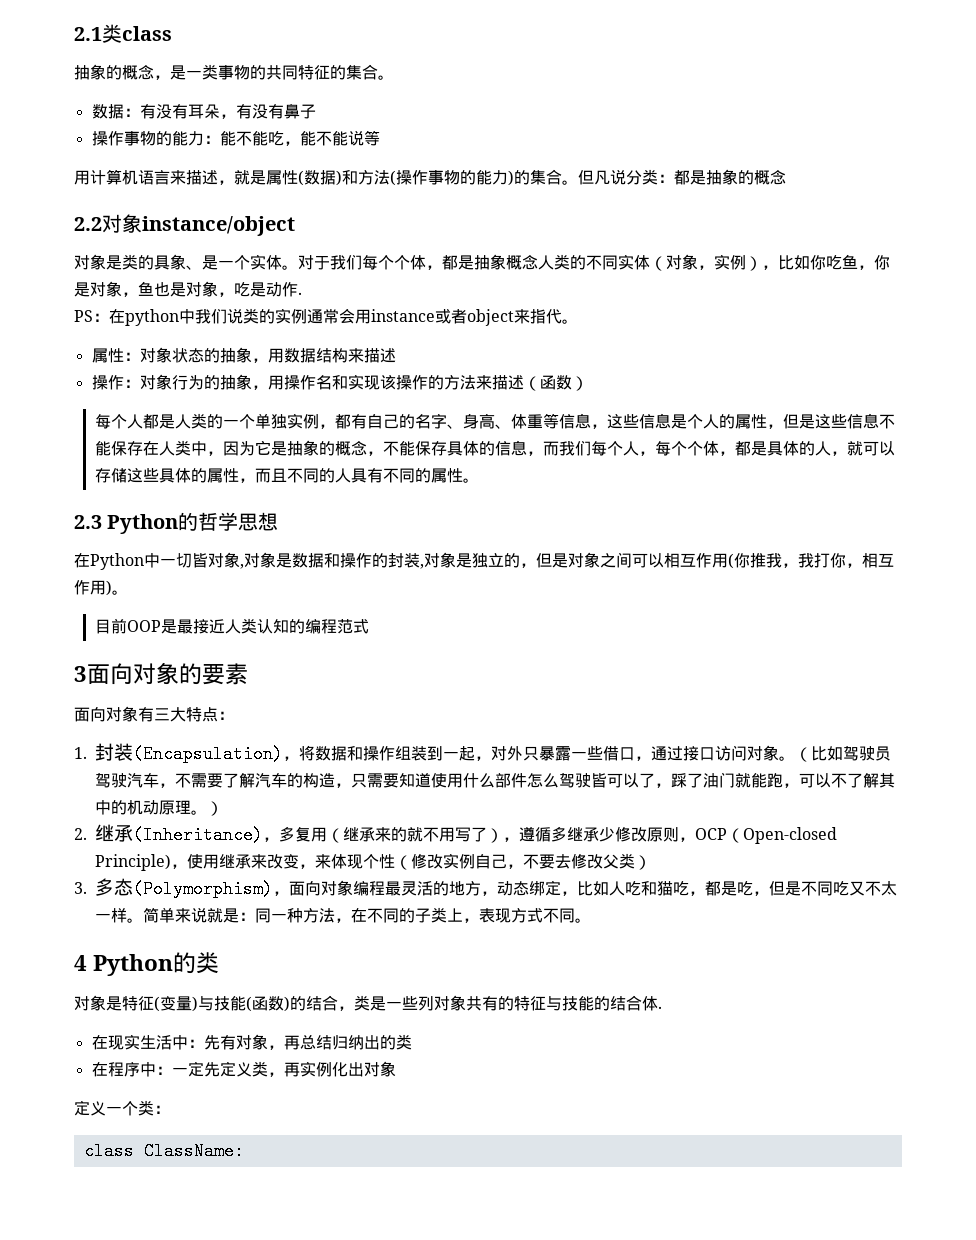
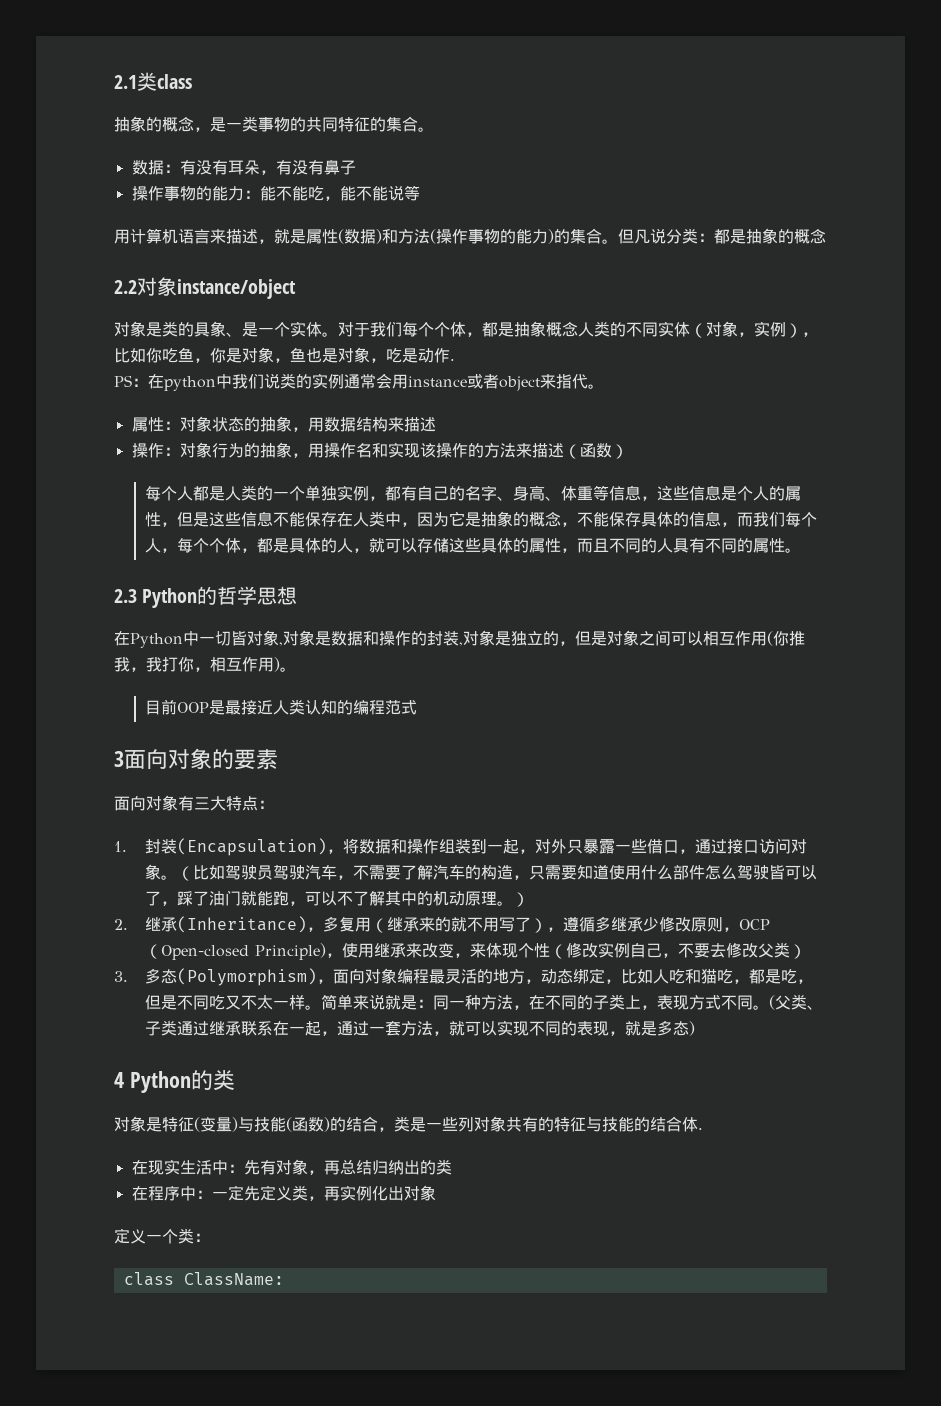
(591, 920) none -> [768,994,823,1010] [144,1020,695,1036] (父类、子类通过继承联系在一起，通过一套方法，就可以实现不同的表现，就是多态)

